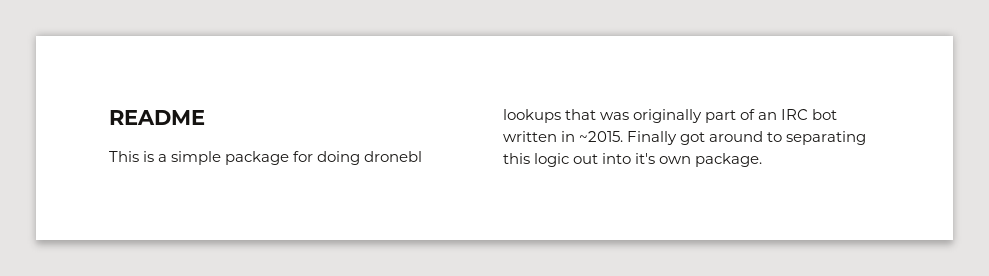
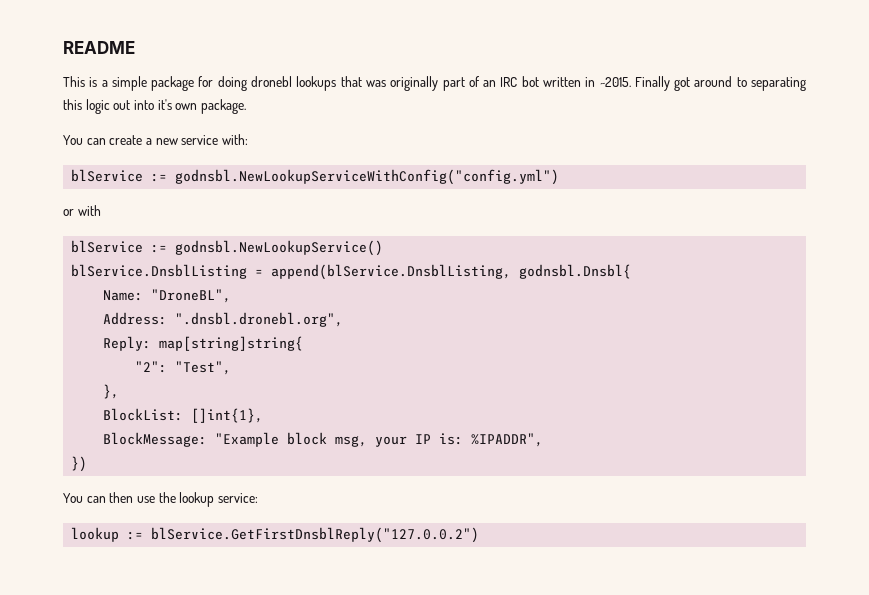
(763, 160) none -> [63,134,248,145] [71,169,560,185] [63,205,101,216] [71,240,384,256] [71,264,632,280] [103,289,232,303] [103,312,344,327] [103,336,304,351] [135,361,232,375] [103,384,120,399] [103,408,264,423] [103,432,544,447] [71,456,88,472] [63,492,258,507] [71,527,480,543] // You can create a new service with: // blService := godnsbl.NewLookupServiceWithConfig("config.yml") // or with // blService := godnsbl.NewLookupService() // blService.DnsblListing = append(blService.DnsblListing, godnsbl.Dnsbl{ // Name: "DroneBL", // Address: ".dnsbl.dronebl.org", // Reply: map[string]string{ // "2": "Test", // }, // BlockList: []int{1}, // BlockMessage: "Example block msg, your IP is: %IPADDR", // }) // You can then use the lookup service: // lookup := blService.GetFirstDnsblReply("127.0.0.2")

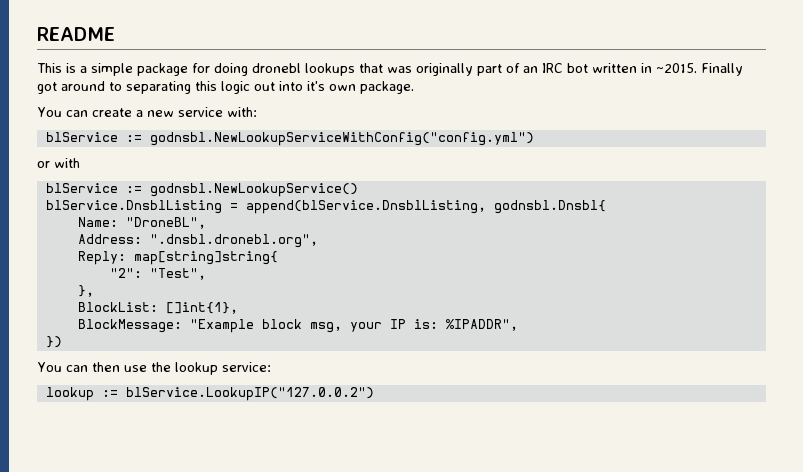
[151,527,480,543] blService.GetFirstDnsblReply("127.0.0.2") -> [125,387,374,401] blService.LookupIP("127.0.0.2")

